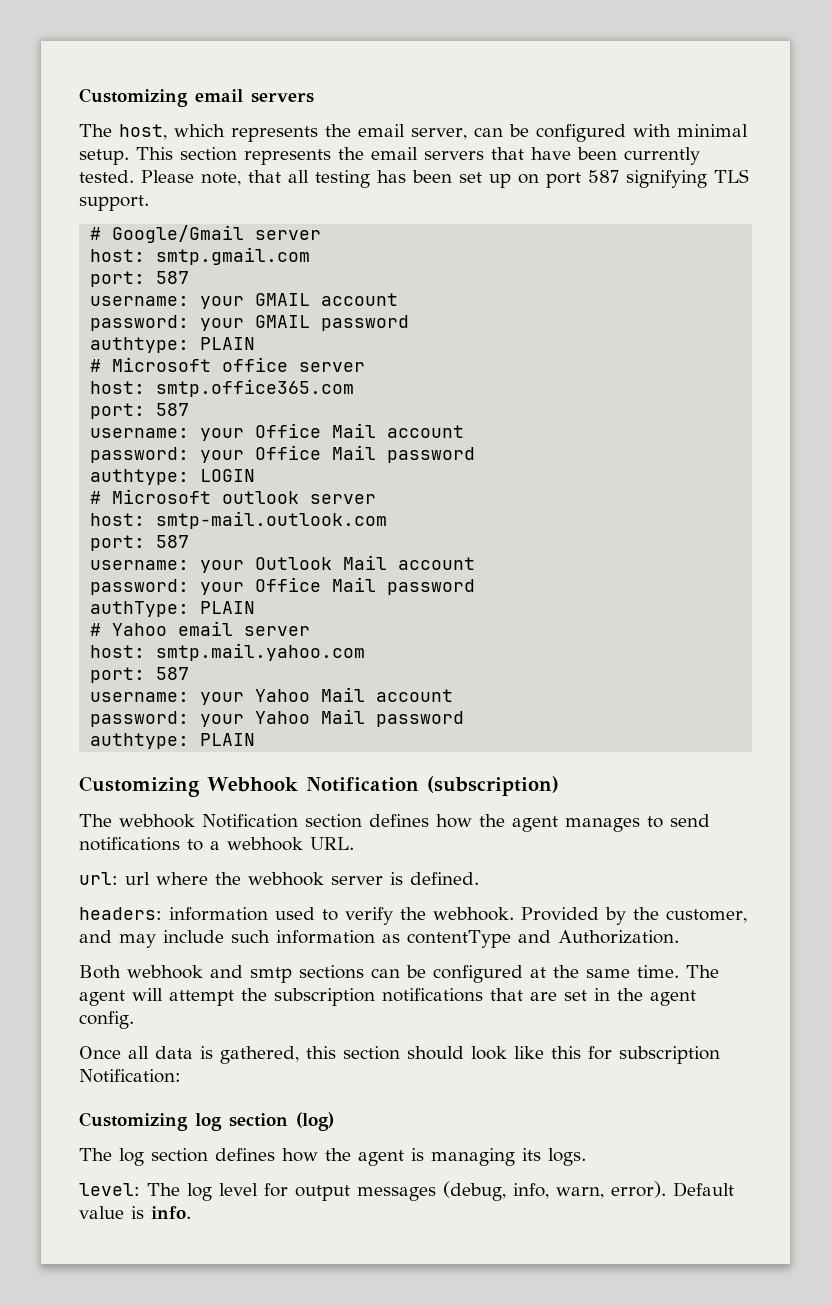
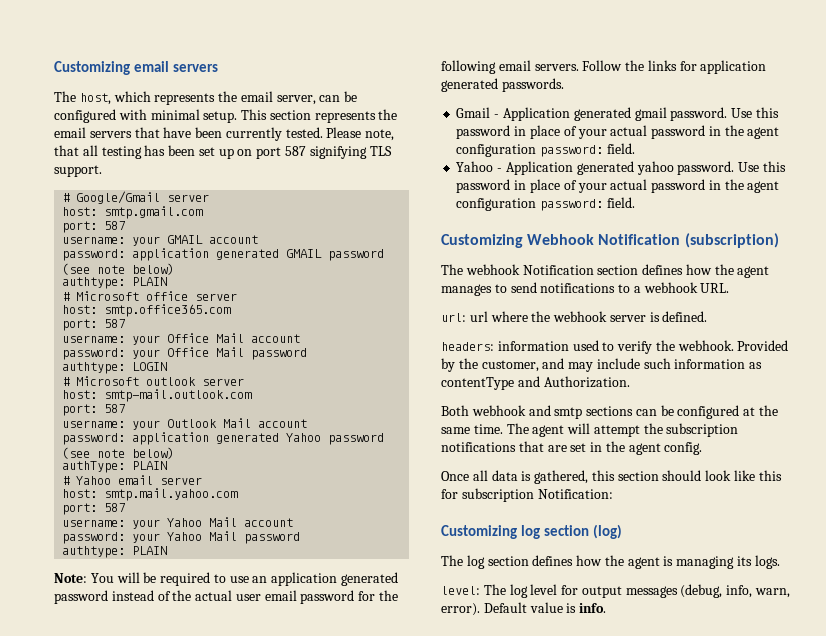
[200,318,245,331] your -> [132,248,280,261] application generated
(410, 323) none -> [62,263,175,275] (see note below)
[200,577,476,595] your Office Mail password -> [132,432,385,445] [62,447,175,459] application generated Yahoo password (see note below)
(256, 739) none -> [54,572,399,586] [54,590,399,604] [441,60,767,74] [441,78,564,92] [456,107,779,121] [456,125,780,139] [456,143,635,157] [456,161,786,175] [456,179,780,193] [456,197,635,211] // Note: You will be required to use an application generated password instead of the actual user email password for the following email servers. Follow the links for application generated passwords. // Gmail - Application generated gmail password. Use this password in place of your actual password in the agent configuration password: field. // Yahoo - Application generated yahoo password. Use this password in place of your actual password in the agent configuration password: field.

